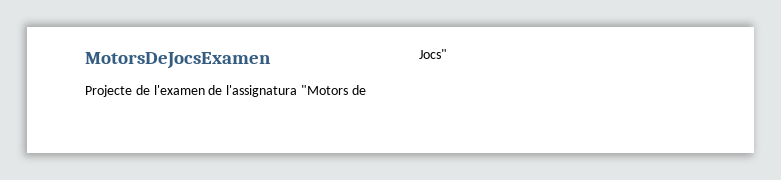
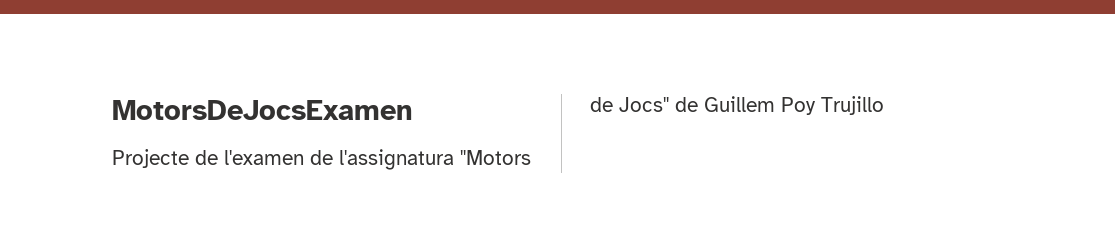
(447, 54) none -> [675,96,884,115] de Guillem Poy Trujillo

